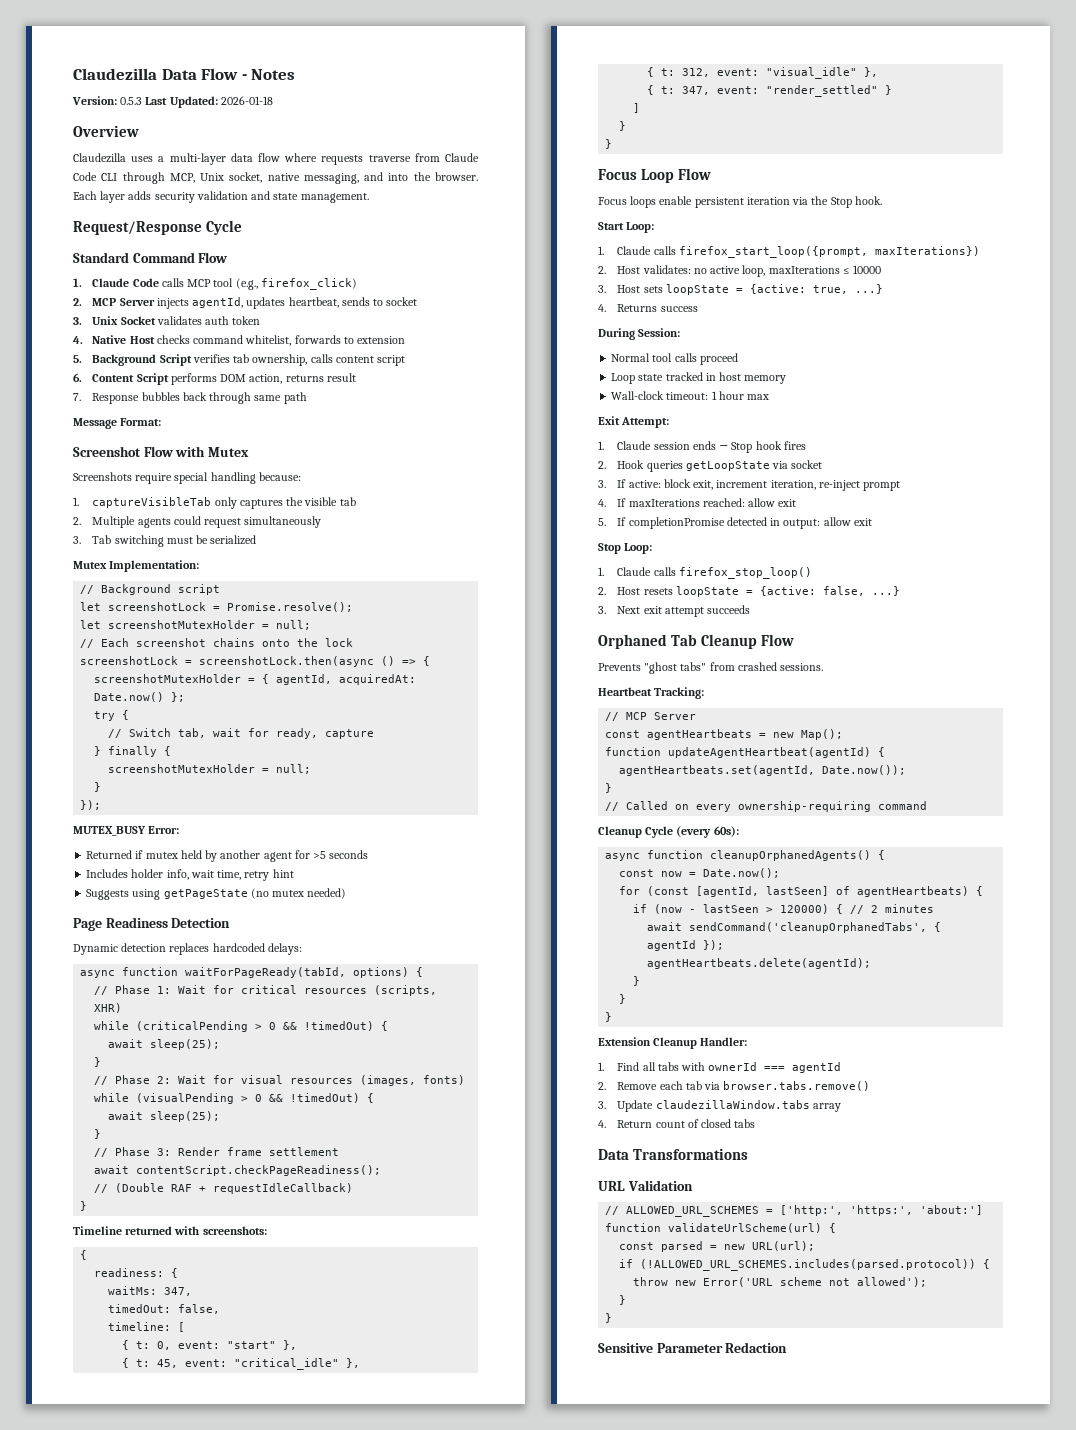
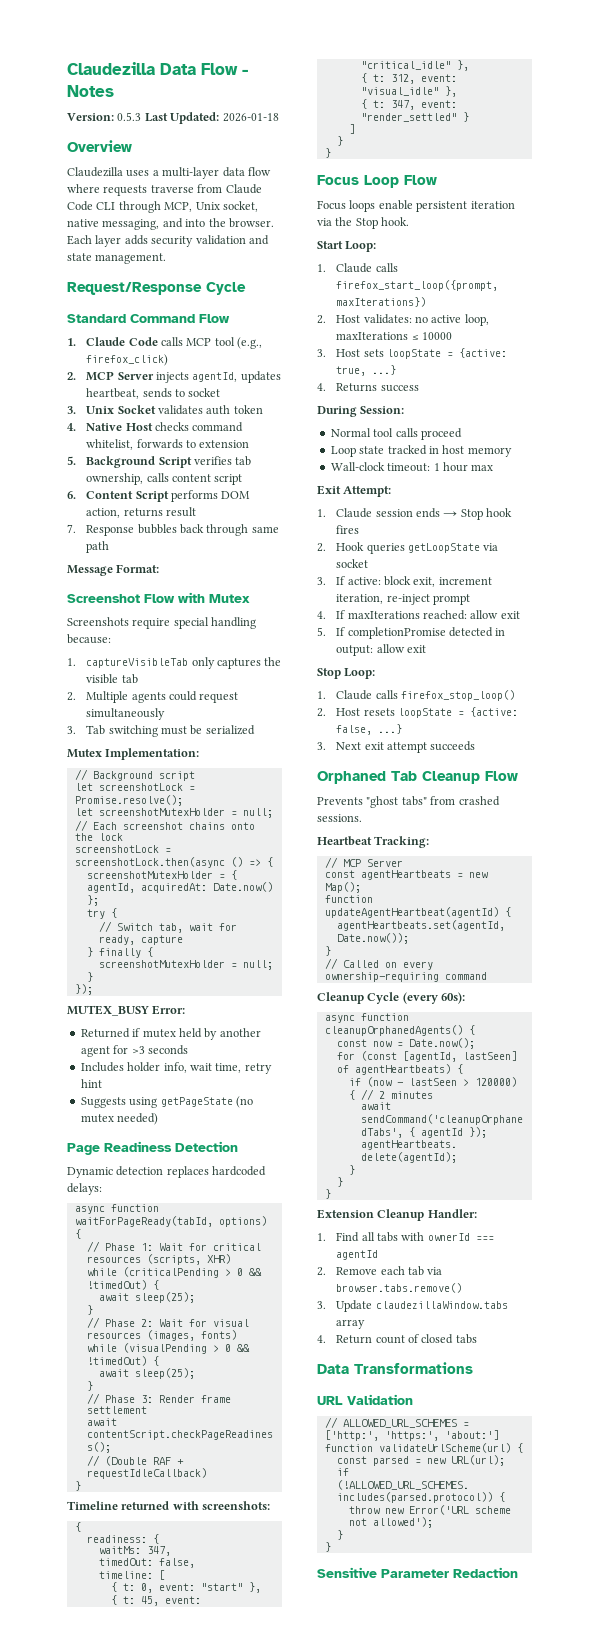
[313,851,327,859] >5 -> [131,1046,145,1054] >3

